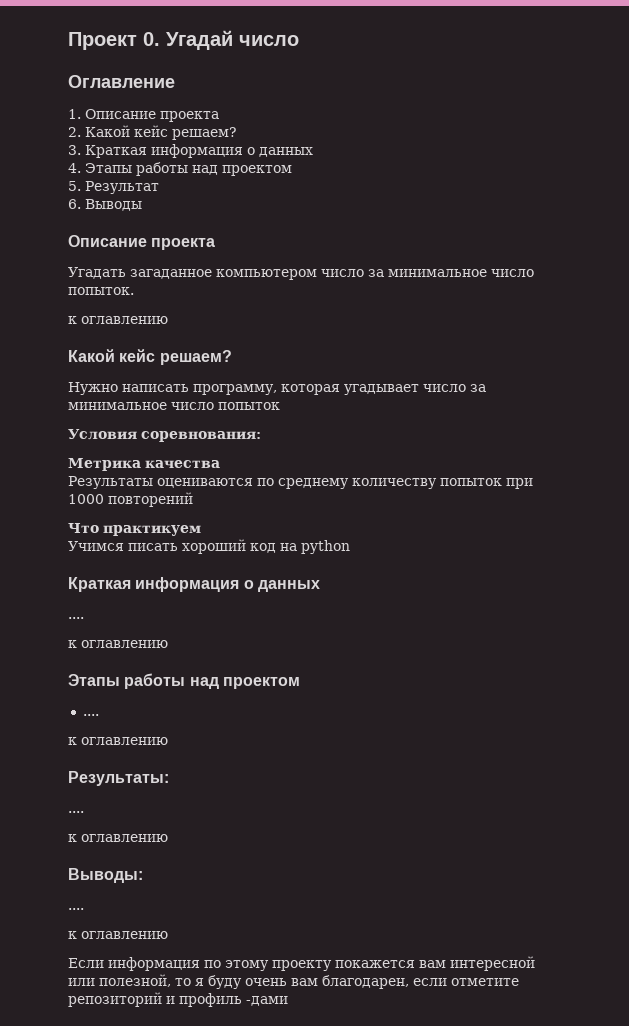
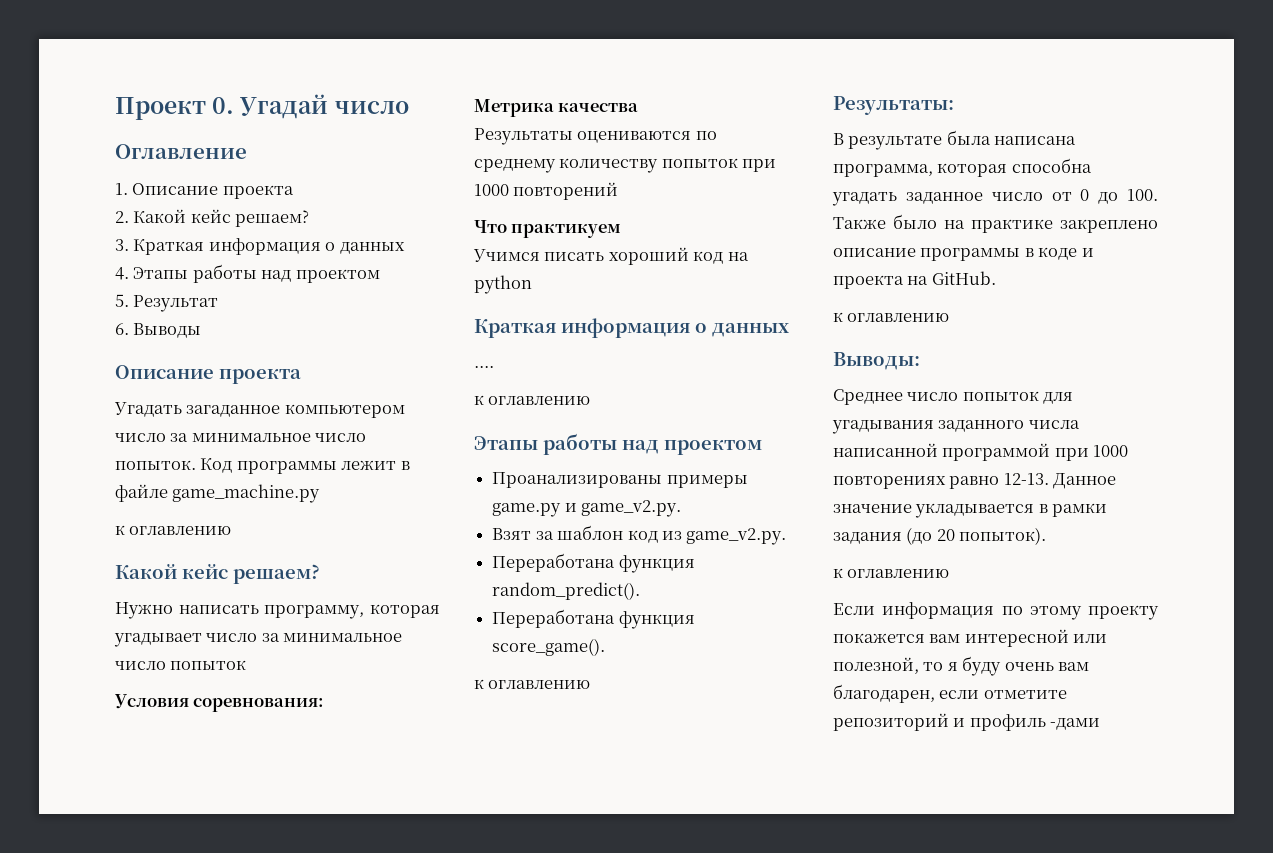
(134, 291) none -> [200,458,410,474] [115,484,321,503] Код программы лежит в файле game_machine.py
[82,714,99,716] [68,737,168,745] [68,771,169,786] [68,811,84,813] [68,834,168,842] [68,868,143,883] [68,908,84,910] .... // к оглавлению // Результаты: // .... // к оглавлению // Выводы: // .... -> [492,472,748,488] [492,500,682,517] [492,525,787,545] [492,553,695,573] [492,582,641,600] [492,609,695,629] [492,638,606,656] [474,679,591,689] [833,96,954,115] [833,130,1077,150] [833,158,1092,177] [832,189,1158,206] [833,214,1158,233] [833,247,1094,261] [833,271,996,289] [833,312,950,322] [833,352,920,370] [833,389,1074,405] [832,420,1080,434] [833,443,1129,461] [833,473,1117,489] [833,503,1108,518] [833,527,1047,545] Проанализированы примеры game.py и game_v2.py. // Взят за шаблон код из game_v2.py. // Переработана функция random_predict(). // Переработана функция score_game(). // к оглавлению // Результаты: // В результате была написана программа, которая способна угадать заданное число от 0 до 100. Также было на практике закреплено описание программы в коде и проекта на GitHub. // к оглавлению // Выводы: // Среднее число попыток для угадывания заданного числа написанной программой при 1000 повторениях равно 12-13. Данное значение укладывается в рамки задания (до 20 попыток).

